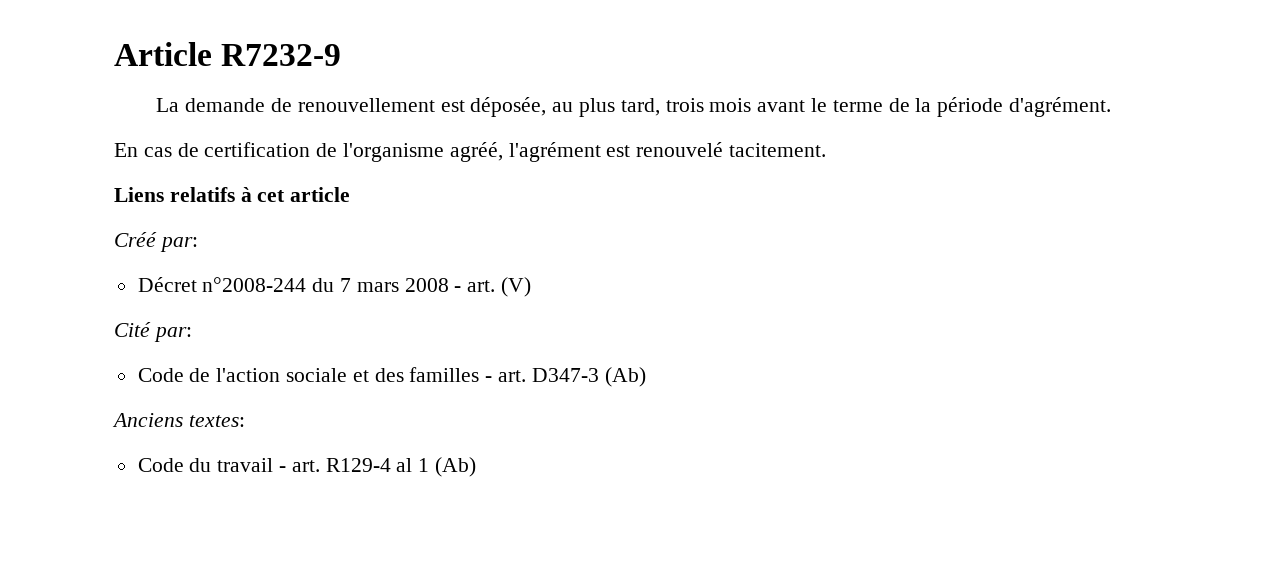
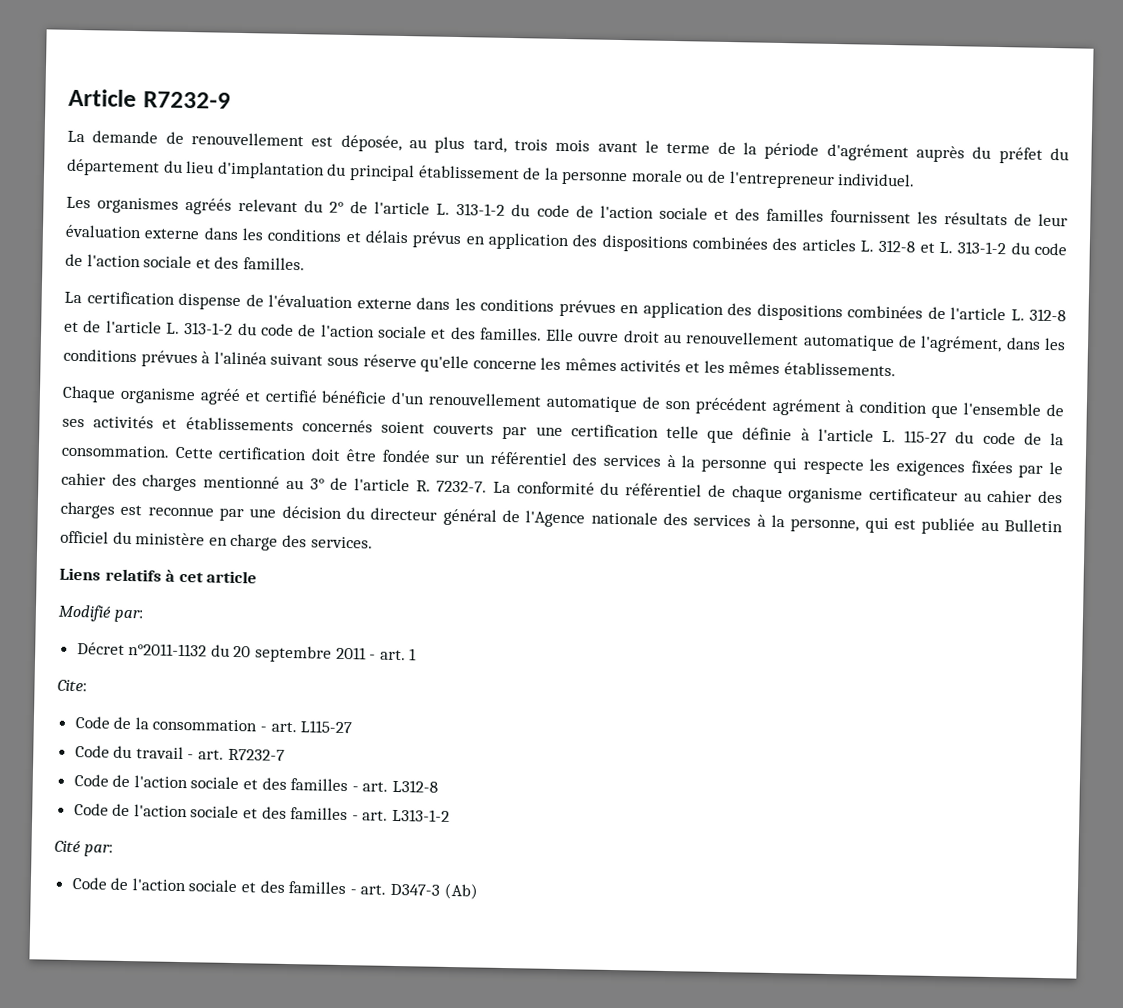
[1009,97,1112,117] [114,142,827,162] d'agrément. // En cas de certification de l'organisme agréé, l'agrément est renouvelé tacitement. -> [826,143,1070,164] [67,158,916,189] [66,196,1068,227] [65,224,1068,256] [65,253,305,271] [64,291,1066,322] [64,320,1067,354] [63,348,896,377] [62,385,1064,419] [62,415,1065,446] [61,444,1064,478] [61,472,1064,504] [60,501,1064,535] [60,530,373,551] d'agrément auprès du préfet du département du lieu d'implantation du principal établissement de la personne morale ou de l'entrepreneur individuel. // Les organismes agréés relevant du 2° de l'article L. 313-1-2 du code de l'action sociale et des familles fournissent les résultats de leur évaluation externe dans les conditions et délais prévus en application des dispositions combinées des articles L. 312-8 et L. 313-1-2 du code de l'action sociale et des familles. // La certification dispense de l'évaluation externe dans les conditions prévues en application des dispositions combinées de l'article L. 312-8 et de l'article L. 313-1-2 du code de l'action sociale et des familles. Elle ouvre droit au renouvellement automatique de l'agrément, dans les conditions prévues à l'alinéa suivant sous réserve qu'elle concerne les mêmes activités et les mêmes établissements. // Chaque organisme agréé et certifié bénéficie d'un renouvellement automatique de son précédent agrément à condition que l'ensemble de ses activités et établissements concernés soient couverts par une certification telle que définie à l'article L. 115-27 du code de la consommation. Cette certification doit être fondée sur un référentiel des services à la personne qui respecte les exigences fixées par le cahier des charges mentionné au 3° de l'article R. 7232-7. La conformité du référentiel de chaque organisme certificateur au cahier des charges est reconnue par une décision du directeur général de l'Agence nationale des services à la personne, qui est publiée au Bulletin officiel du ministère en charge des services.
[114,232,157,247] Créé -> [58,604,112,622] Modifié
[202,277,532,297] n°2008-244 du 7 mars 2008 - art. (V) -> [128,643,418,663] [57,679,87,692] [74,716,353,734] [74,745,285,761] [73,774,439,793] [73,803,451,822] n°2011-1132 du 20 septembre 2011 - art. 1 // Cite: // Code de la consommation - art. L115-27 // Code du travail - art. R7232-7 // Code de l'action sociale et des familles - art. L312-8 // Code de l'action sociale et des familles - art. L313-1-2
[112,413,245,427] [137,457,477,477] // Anciens textes: // Code du travail - art. R129-4 al 1 (Ab) -> (478, 891) none

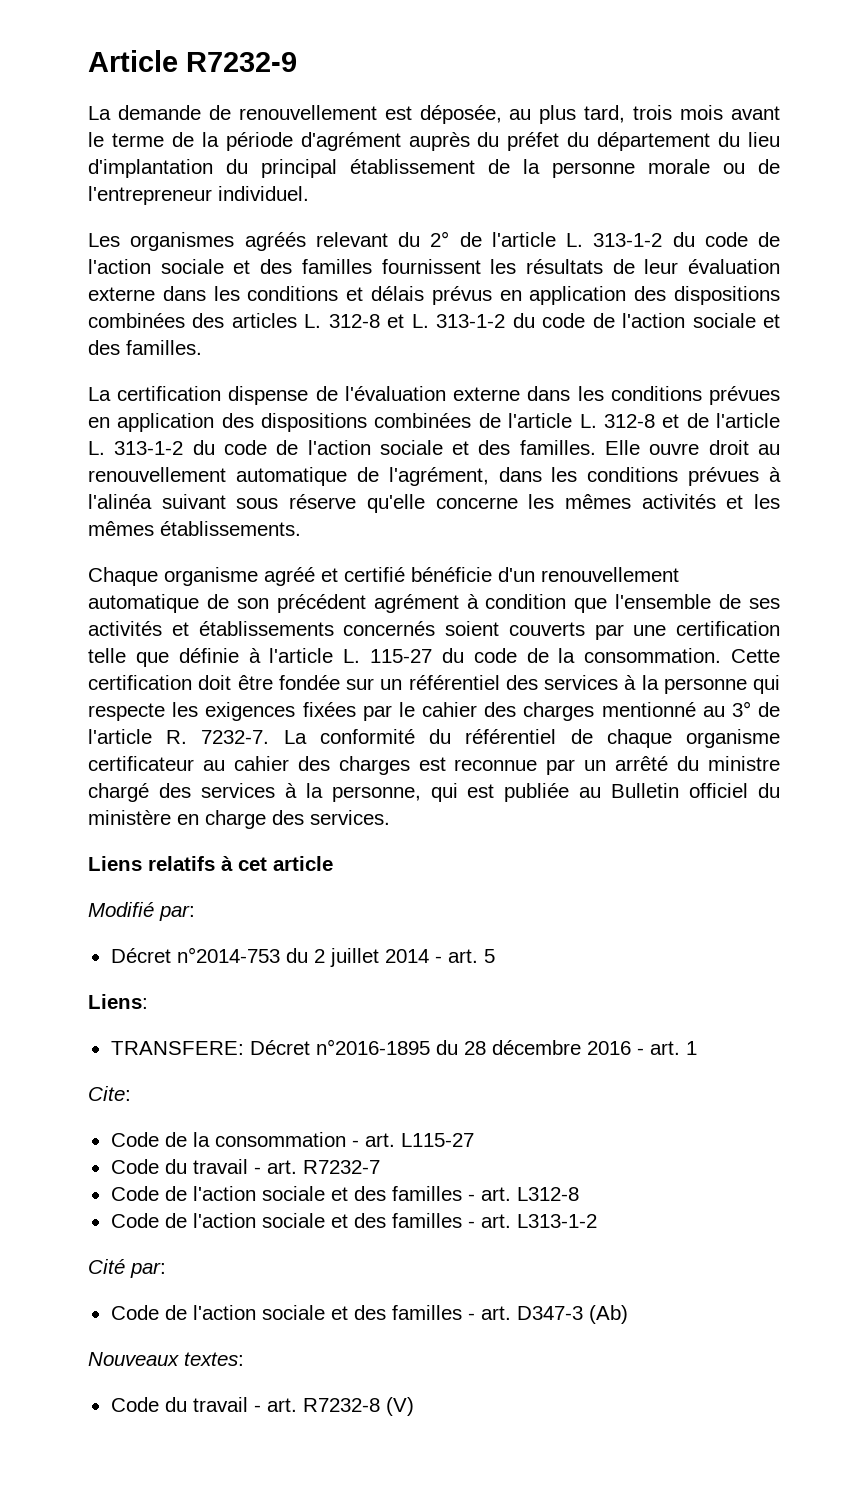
[249,505,658,528] une décision du directeur général de l'Agence nationale -> [584,756,780,771] [88,783,149,802] un arrêté du ministre chargé
[128,643,367,663] n°2011-1132 du 20 septembre 2011 -> [176,947,495,967] [88,994,148,1009] [110,1039,631,1055] n°2014-753 du 2 juillet 2014 - art. 5 // Liens: // TRANSFERE: Décret n°2016-1895 du 28 décembre 2016
(478, 891) none -> [88,1352,244,1366] [110,1397,414,1416] // Nouveaux textes: // Code du travail - art. R7232-8 (V)

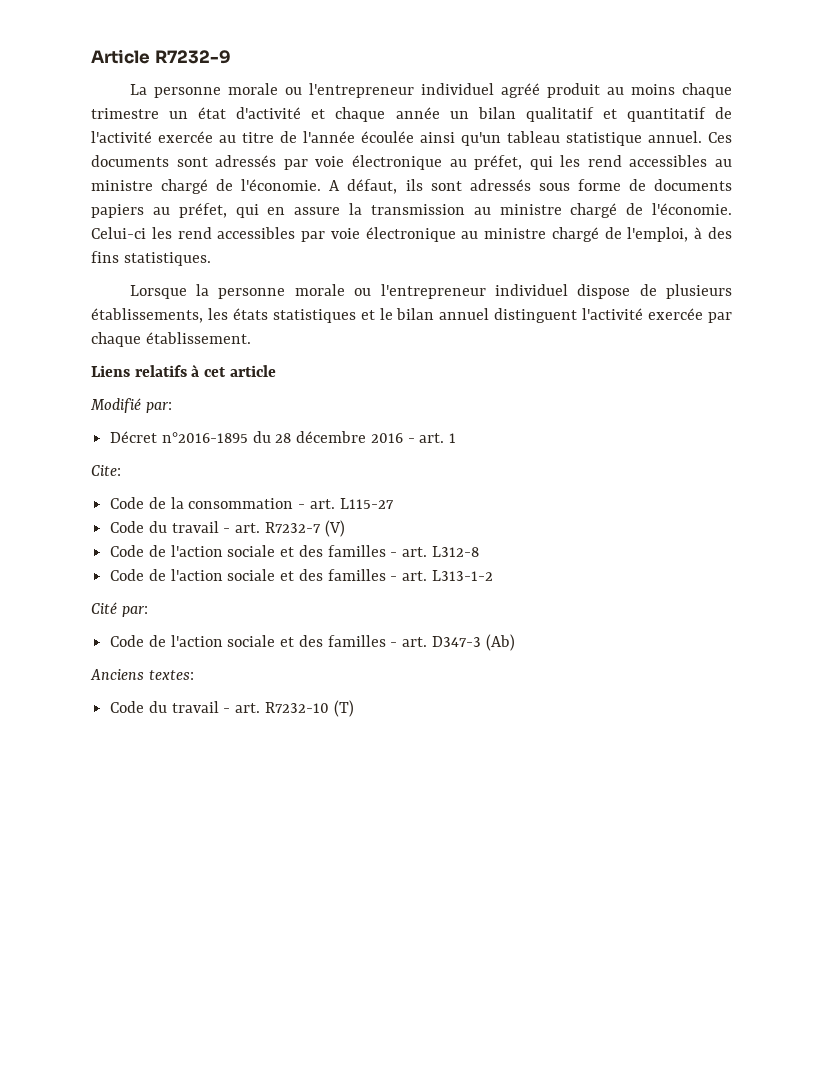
[117,105,781,124] [88,132,780,151] [88,159,780,178] [88,186,309,205] [88,231,780,251] [88,259,780,274] [88,286,780,305] [88,313,780,328] [88,340,202,355] [88,386,780,405] [88,413,781,432] [88,440,780,455] [88,467,781,486] [88,494,780,513] [88,521,301,536] [88,567,679,586] [88,594,780,613] [88,621,780,640] [88,648,780,667] [88,675,780,694] [88,701,780,721] [88,729,780,748] [88,756,780,775] [88,783,780,802] [88,810,390,829] demande de renouvellement est déposée, au plus tard, trois mois avant le terme de la période d'agrément auprès du préfet du département du lieu d'implantation du principal établissement de la personne morale ou de l'entrepreneur individuel. // Les organismes agréés relevant du 2° de l'article L. 313-1-2 du code de l'action sociale et des familles fournissent les résultats de leur évaluation externe dans les conditions et délais prévus en application des dispositions combinées des articles L. 312-8 et L. 313-1-2 du code de l'action sociale et des familles. // La certification dispense de l'évaluation externe dans les conditions prévues en application des dispositions combinées de l'article L. 312-8 et de l'article L. 313-1-2 du code de l'action sociale et des familles. Elle ouvre droit au renouvellement automatique de l'agrément, dans les conditions prévues à l'alinéa suivant sous réserve qu'elle concerne les mêmes activités et les mêmes établissements. // Chaque organisme agréé et certifié bénéficie d'un renouvellement automatique de son précédent agrément à condition que l'ensemble de ses activités et établissements concernés soient couverts par une certification telle que définie à l'article L. 115-27 du code de la consommation. Cette certification doit être fondée sur un référentiel des services à la personne qui respecte les exigences fixées par le cahier des charges mentionné au 3° de l'article R. 7232-7. La conformité du référentiel de chaque organisme certificateur au cahier des charges est reconnue par un arrêté du ministre chargé des services à la personne, qui est publiée au Bulletin officiel du ministère en charge des services. -> [153,83,732,98] [91,107,732,122] [91,131,732,146] [91,155,732,170] [91,179,732,194] [91,203,732,218] [91,227,732,242] [91,251,211,266] [129,284,732,299] [91,308,733,323] [91,332,251,347] personne morale ou l'entrepreneur individuel agréé produit au moins chaque trimestre un état d'activité et chaque année un bilan qualitatif et quantitatif de l'activité exercée au titre de l'année écoulée ainsi qu'un tableau statistique annuel. Ces documents sont adressés par voie électronique au préfet, qui les rend accessibles au ministre chargé de l'économie. A défaut, ils sont adressés sous forme de documents papiers au préfet, qui en assure la transmission au ministre chargé de l'économie. Celui-ci les rend accessibles par voie électronique au ministre chargé de l'emploi, à des fins statistiques. // Lorsque la personne morale ou l'entrepreneur individuel dispose de plusieurs établissements, les états statistiques et le bilan annuel distinguent l'activité exercée par chaque établissement.
[176,947,495,967] [88,994,148,1009] [110,1040,310,1055] n°2014-753 du 2 juillet 2014 - art. 5 // Liens: // TRANSFERE: Décret -> (158, 437) none
(380, 1167) none -> [324,520,345,537] (V)
[88,1352,179,1366] Nouveaux -> [90,669,144,680] Anciens
[302,1397,414,1416] R7232-8 (V) -> [264,700,354,717] R7232-10 (T)

